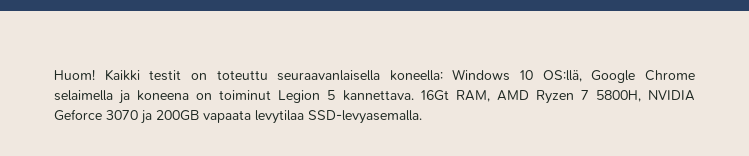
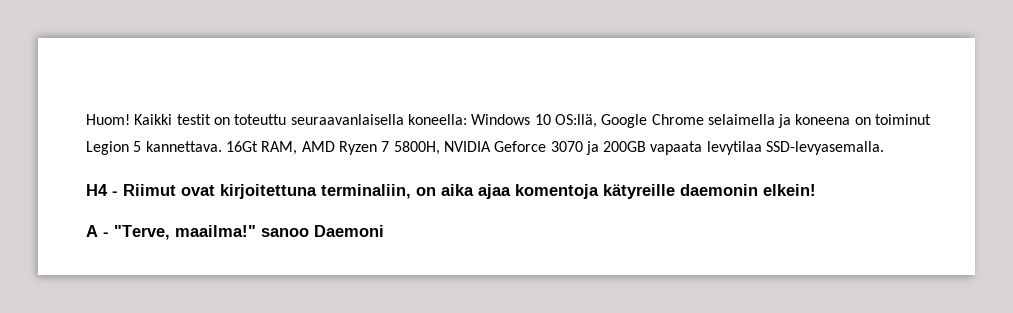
(422, 117) none -> [86,184,816,199] [86,225,384,240] // H4 - Riimut ovat kirjoitettuna terminaliin, on aika ajaa komentoja kätyreille daemonin elkein! // A - "Terve, maailma!" sanoo Daemoni

